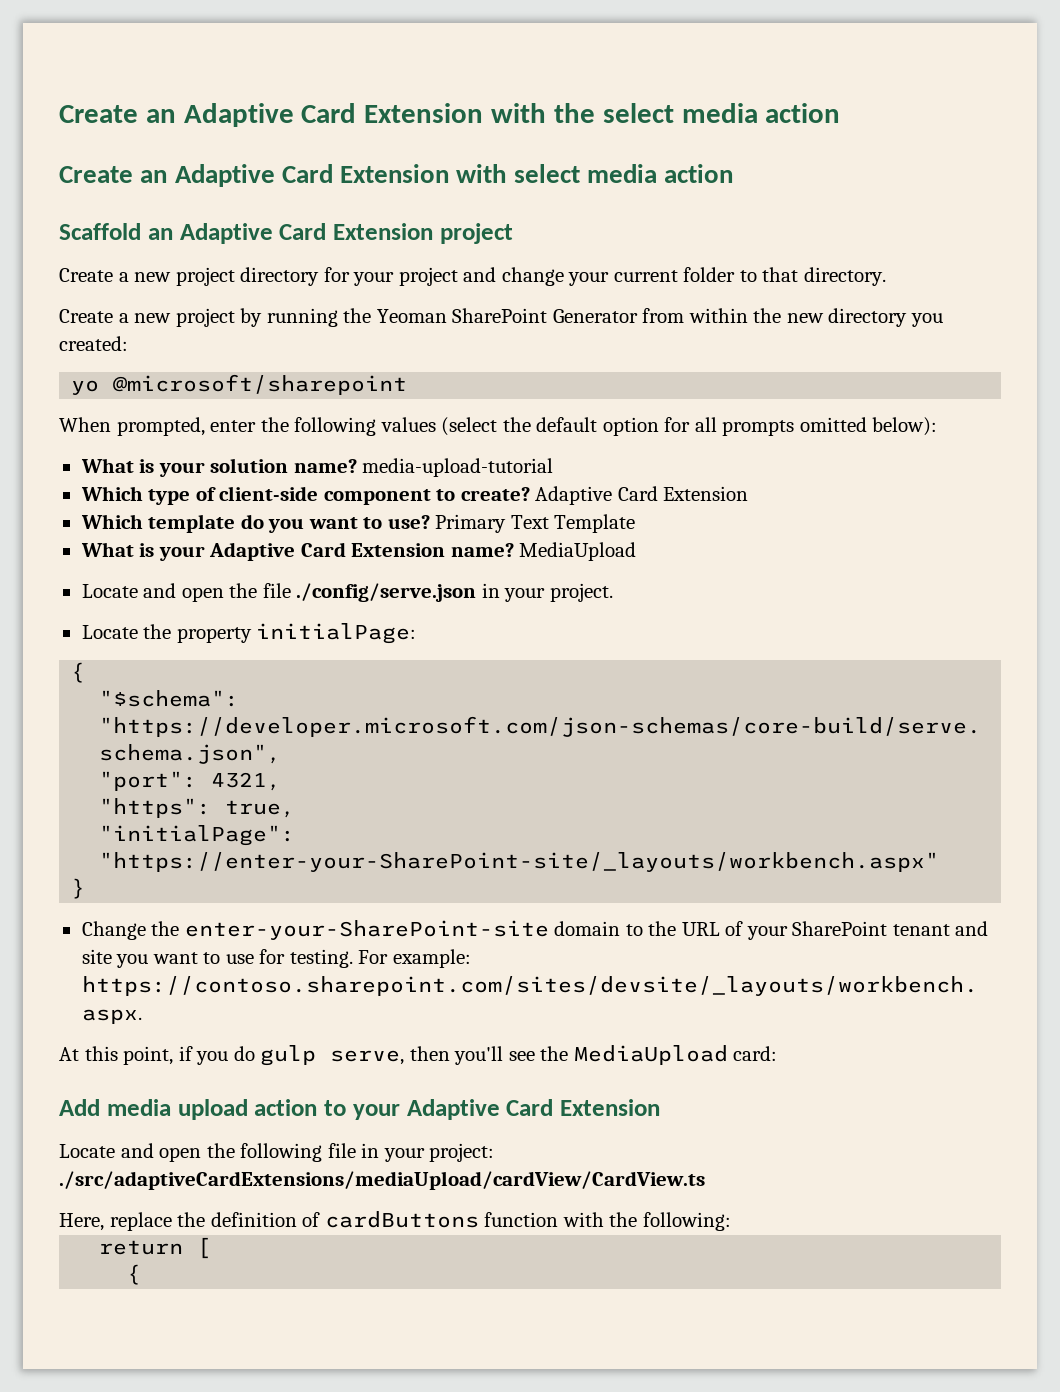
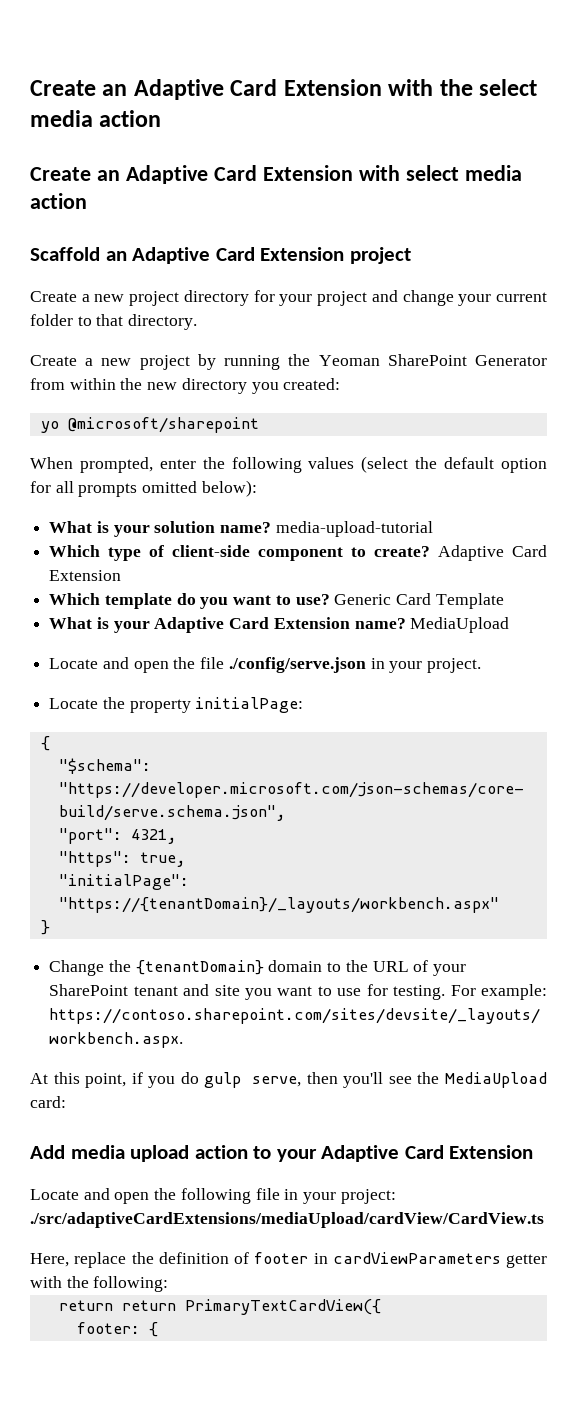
[435,514,549,533] Primary Text -> [334,593,432,605] Generic Card
[99,852,940,872] "https://enter-your-SharePoint-site/_layouts/workbench.aspx" -> [58,897,499,913] "https://{tenantDomain}/_layouts/workbench.aspx"
[184,920,549,940] enter-your-SharePoint-site -> [135,960,264,975] {tenantDomain}
[324,1211,559,1228] cardButtons function -> [254,1252,547,1268] footer in cardViewParameters getter
[197,1237,212,1259] [ // -> [121,1299,381,1315] [76,1322,140,1334] return PrimaryTextCardView({ // footer:

